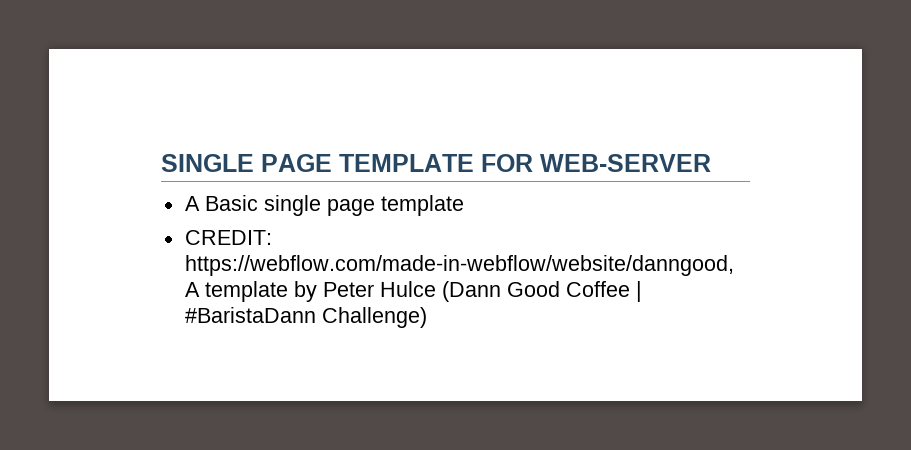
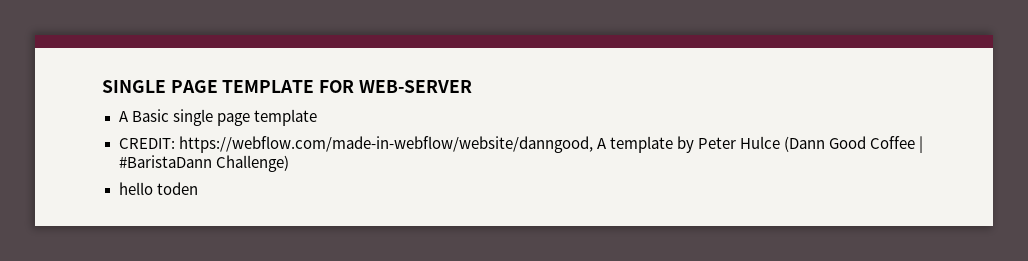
(427, 317) none -> [118,182,198,195] // hello toden

